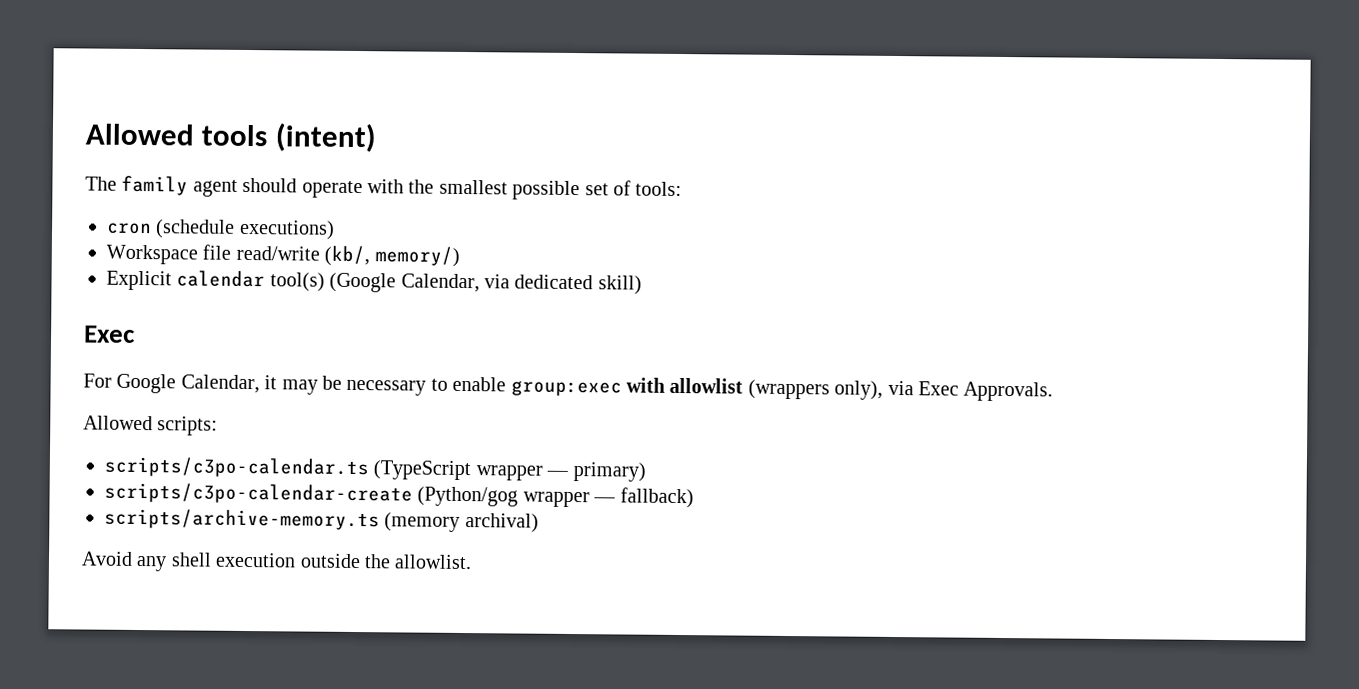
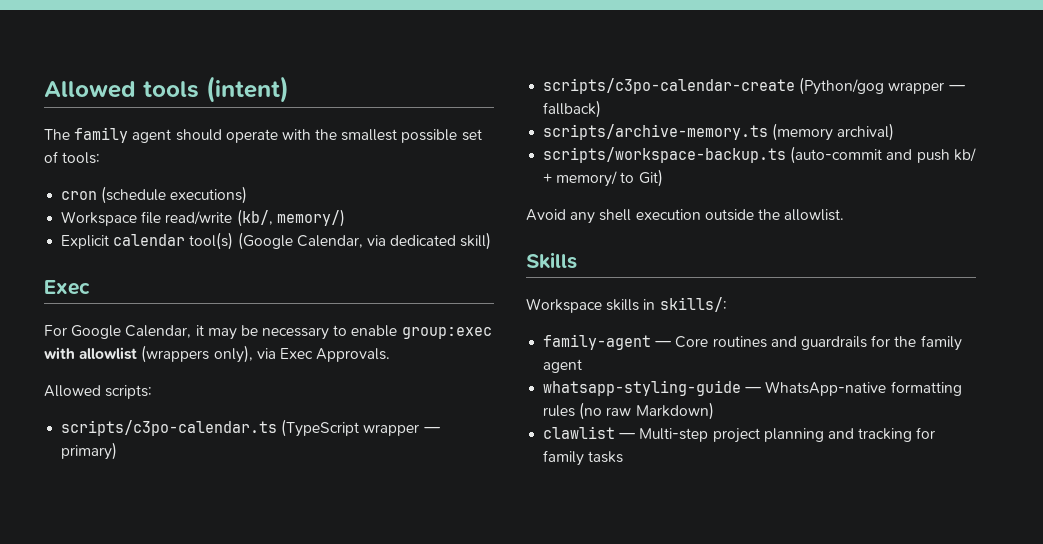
(539, 523) none -> [543,146,976,164] [543,169,663,187] // scripts/workspace-backup.ts (auto-commit and push kb/ + memory/ to Git)
(473, 562) none -> [526,252,577,269] [526,297,727,313] [543,334,962,351] [543,359,583,373] [543,380,962,396] [543,402,714,420] [543,426,936,443] [543,450,624,466] // Skills // Workspace skills in skills/: // family-agent — Core routines and guardrails for the family agent // whatsapp-styling-guide — WhatsApp-native formatting rules (no raw Markdown) // clawlist — Multi-step project planning and tracking for family tasks

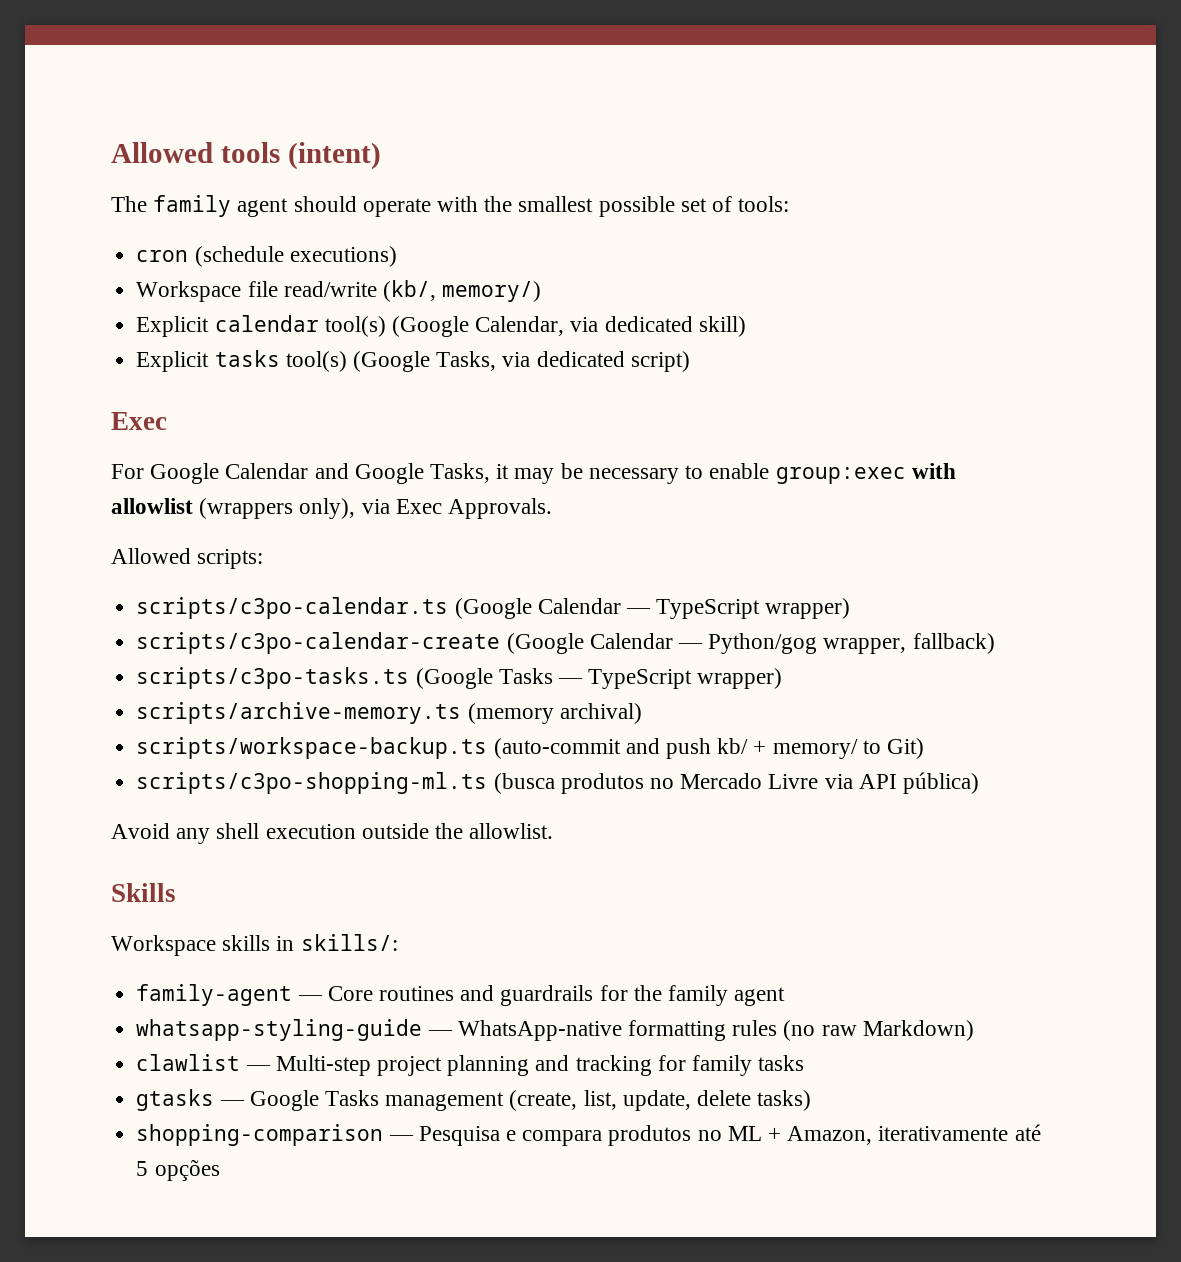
(492, 241) none -> [136,350,690,372] // Explicit tasks tool(s) (Google Tasks, via dedicated script)
[125,325,192,338] Calendar, -> [225,463,491,484] Calendar and Google Tasks,
[281,419,440,437] [61,442,118,460] [543,77,965,95] [543,100,602,118] (TypeScript wrapper — primary) // scripts/c3po-calendar-create (Python/gog wrapper — fallback) -> [454,598,851,619] [136,632,995,654] [136,667,783,689] (Google Calendar — TypeScript wrapper) // scripts/c3po-calendar-create (Google Calendar — Python/gog wrapper, fallback) // scripts/c3po-tasks.ts (Google Tasks — TypeScript wrapper)
(663, 178) none -> [136,772,979,794] // scripts/c3po-shopping-ml.ts (busca produtos no Mercado Livre via API pública)
(624, 457) none -> [136,1089,812,1111] [136,1124,1041,1146] [136,1159,220,1181] // gtasks — Google Tasks management (create, list, update, delete tasks) // shopping-comparison — Pesquisa e compara produtos no ML + Amazon, iterativamente até 5 opções

